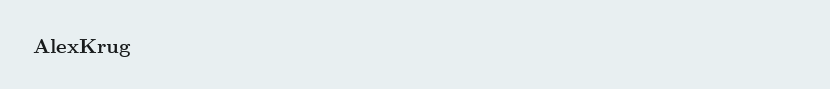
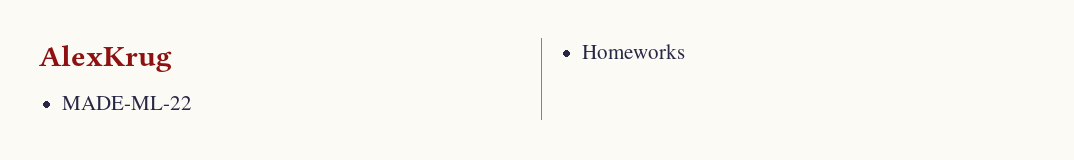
(131, 48) none -> [62,96,193,110] [582,44,686,59] // MADE-ML-22 // Homeworks

